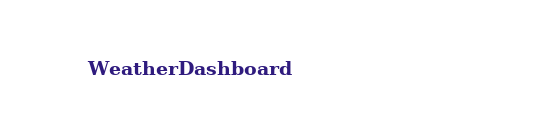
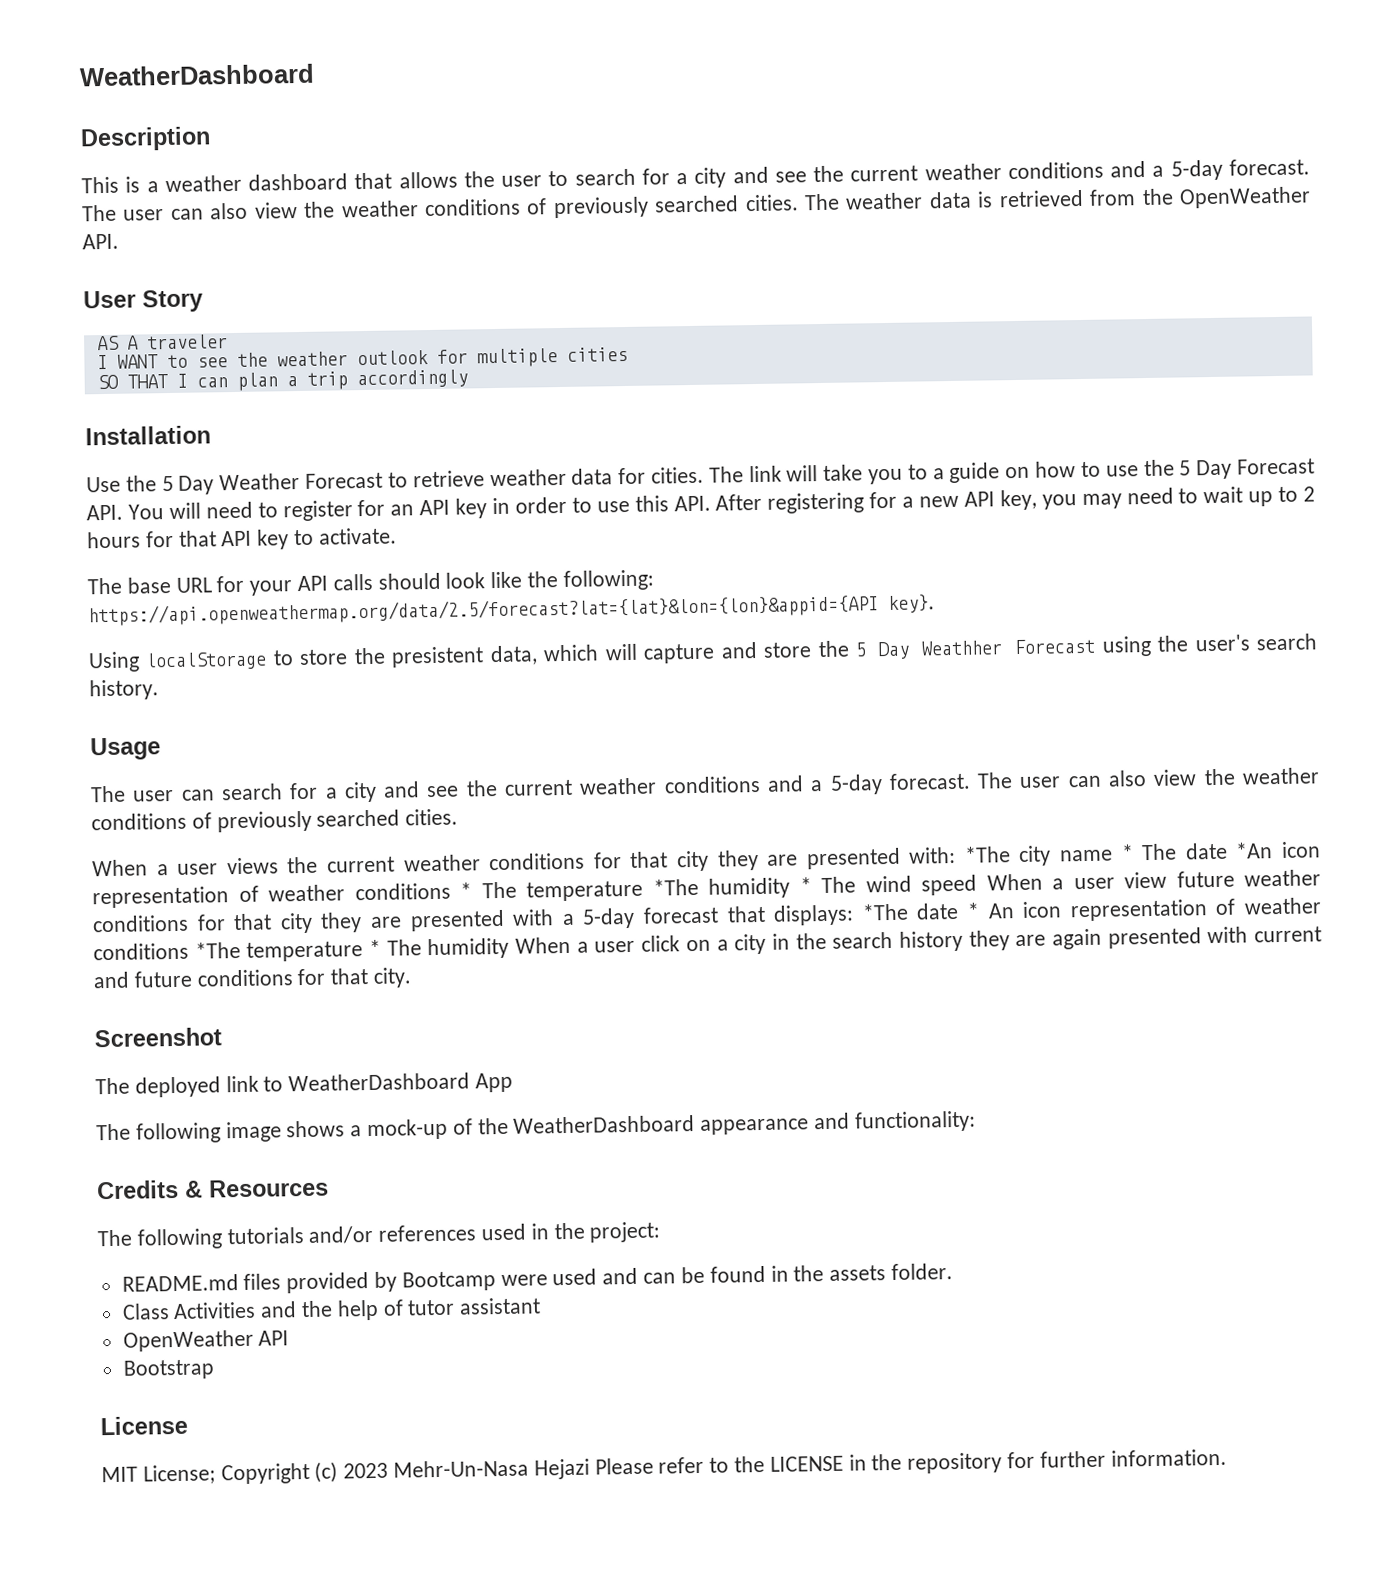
[87,61,292,75] WeatherDashboard -> [79,63,315,87] [80,126,211,152] [81,158,1310,194] [82,186,1311,222] [82,233,119,250] [83,289,203,313] [96,334,228,351] [96,346,628,370] [96,369,468,391] [85,425,211,446] [86,458,1315,495] [86,486,1315,522] [87,527,397,550] [87,569,654,596] [88,594,935,627] [88,633,1317,673] [89,679,159,701] [90,737,161,761] [90,767,1321,803] [91,808,459,833] [92,841,1321,877] [92,869,1321,909] [92,897,1322,934] [93,926,1322,962] [93,967,413,989] [94,1027,222,1048] [95,1072,514,1098] [96,1110,976,1144] [96,1178,329,1200] [97,1221,661,1250] [121,1263,953,1294] [121,1297,542,1321] [122,1329,290,1352] [122,1359,215,1380] [100,1415,188,1436] [101,1448,1227,1485] WeatherDashboard // Description // This is a weather dashboard that allows the user to search for a city and see the current weather conditions and a 5-day forecast. The user can also view the weather conditions of previously searched cities. The weather data is retrieved from the OpenWeather API. // User Story // AS A traveler // I WANT to see the weather outlook for multiple cities // SO THAT I can plan a trip accordingly // Installation // Use the 5 Day Weather Forecast to retrieve weather data for cities. The link will take you to a guide on how to use the 5 Day Forecast API. You will need to register for an API key in order to use this API. After registering for a new API key, you may need to wait up to 2 hours for that API key to activate. // The base URL for your API calls should look like the following: https://api.openweathermap.org/data/2.5/forecast?lat={lat}&lon={lon}&appid={API key}. // Using localStorage to store the presistent data, which will capture and store the 5 Day Weathher Forecast using the user's search history. // Usage // The user can search for a city and see the current weather conditions and a 5-day forecast. The user can also view the weather conditions of previously searched cities. // When a user views the current weather conditions for that city they are presented with: *The city name * The date *An icon representation of weather conditions * The temperature *The humidity * The wind speed When a user view future weather conditions for that city they are presented with a 5-day forecast that displays: *The date * An icon representation of weather conditions *The temperature * The humidity When a user click on a city in the search history they are again presented with current and future conditions for that city. // Screenshot // The deployed link to WeatherDashboard App // The following image shows a mock-up of the WeatherDashboard appearance and functionality: // Credits & Resources // The following tutorials and/or references used in the project: // README.md files provided by Bootcamp were used and can be found in the assets folder. // Class Activities and the help of tutor assistant // OpenWeather API // Bootstrap // License // MIT License; Copyright (c) 2023 Mehr-Un-Nasa Hejazi Please refer to the LICENSE in the repository for further information.

